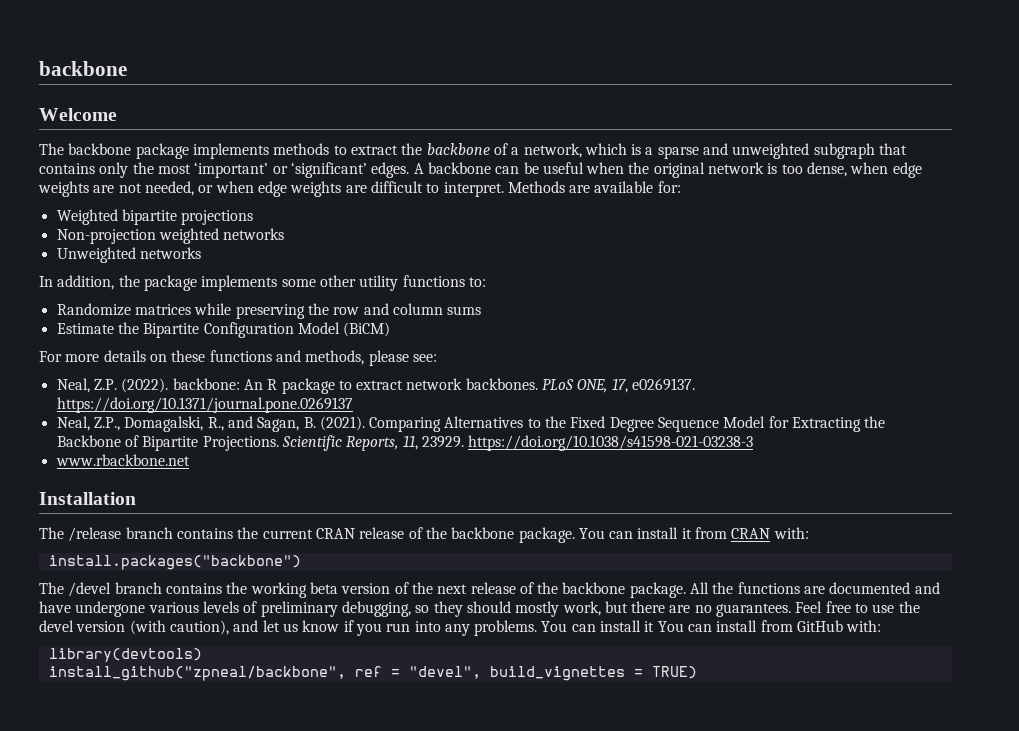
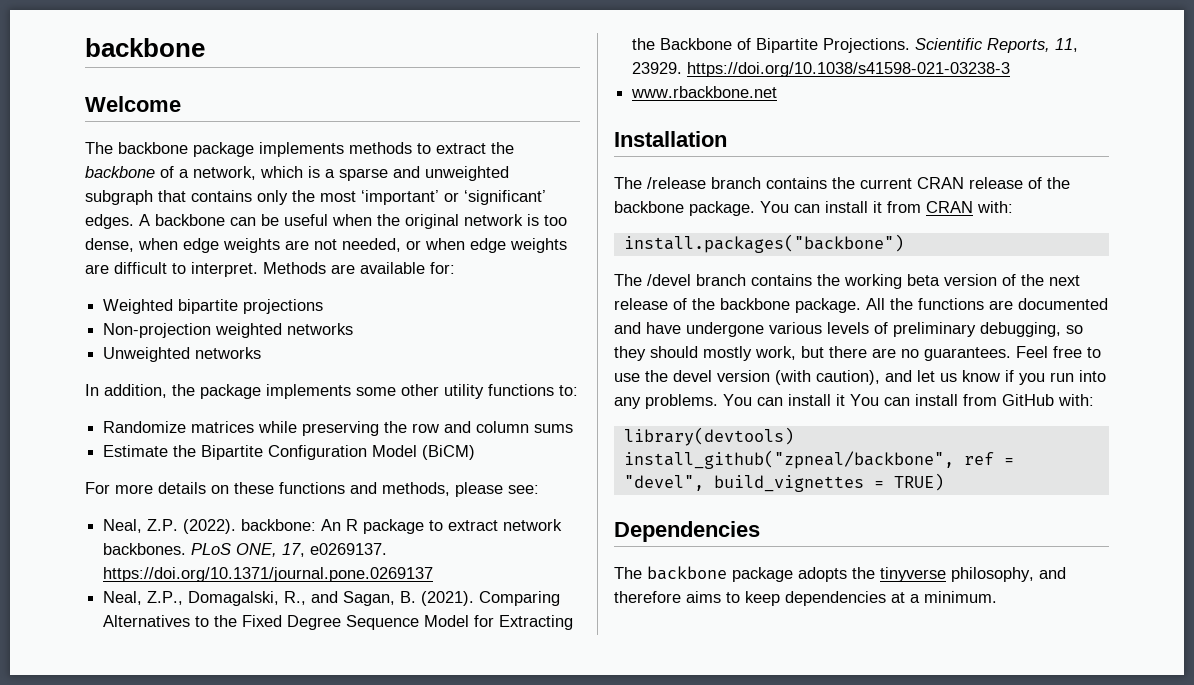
(697, 672) none -> [614,521,760,542] [614,566,1066,582] [614,591,997,606] // Dependencies // The backbone package adopts the tinyverse philosophy, and therefore aims to keep dependencies at a minimum.

